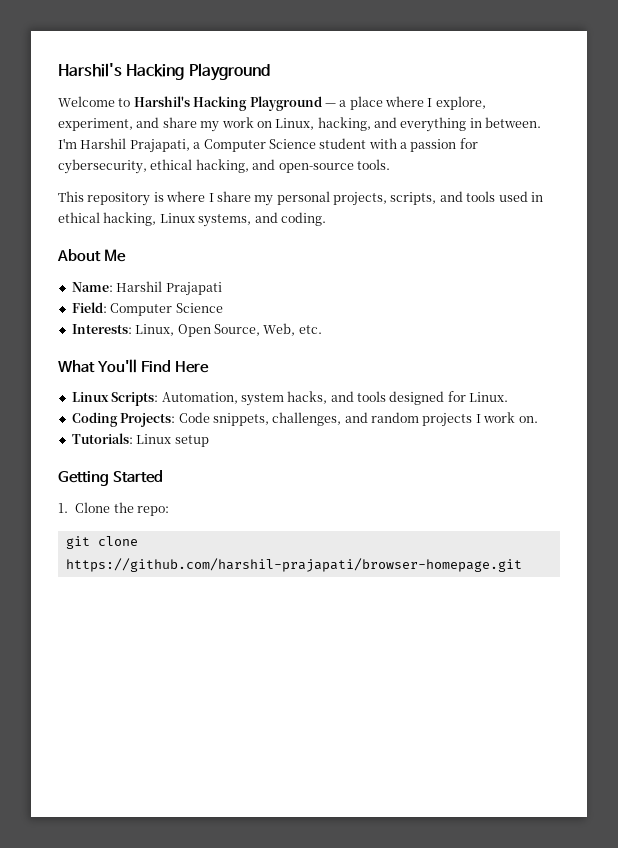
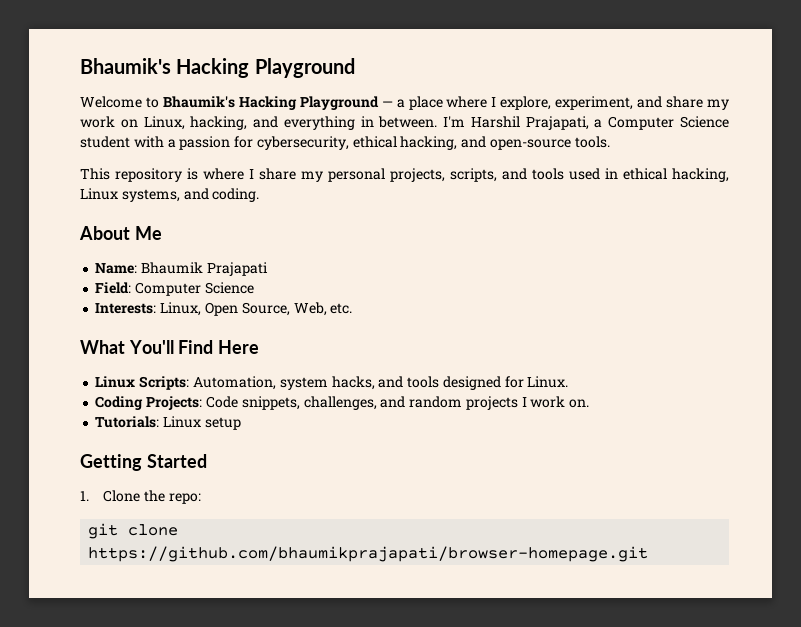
[58,63,122,77] Harshil's -> [80,58,171,74] Bhaumik's
[133,96,190,107] Harshil's -> [162,96,235,108] Bhaumik's
[116,281,163,292] Harshil -> [141,262,204,274] Bhaumik
[65,558,522,572] https://github.com/harshil-prajapati/browser-homepage.git -> [88,546,649,562] https://github.com/bhaumikprajapati/browser-homepage.git

